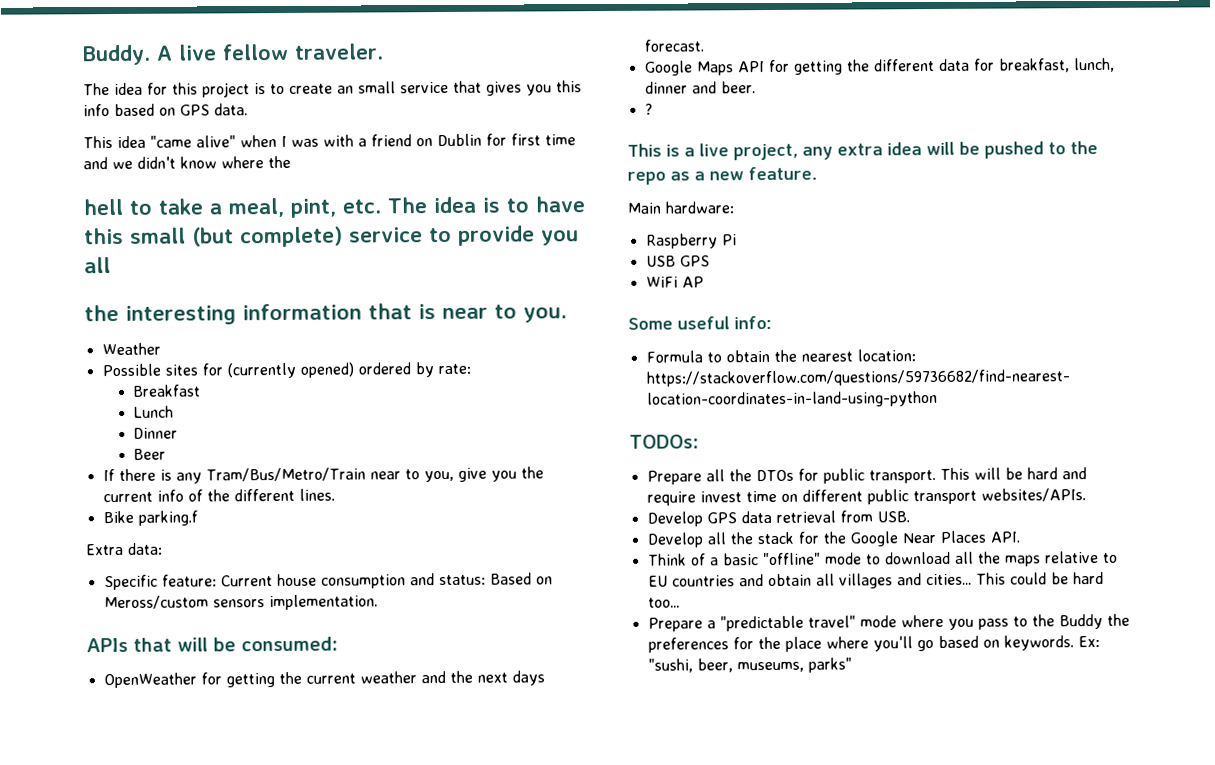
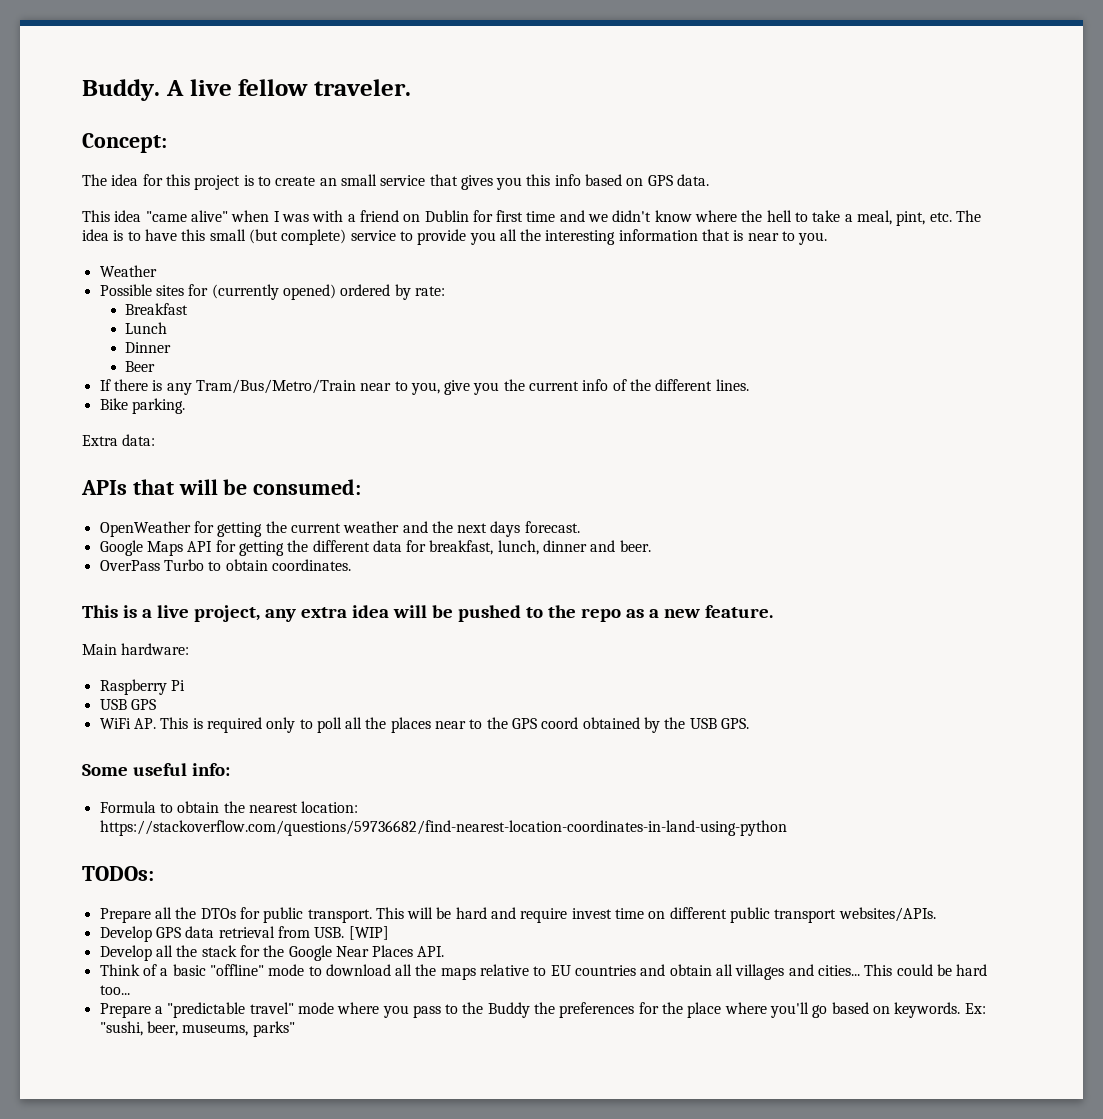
(384, 51) none -> [82,133,167,153] // Concept:
(291, 162) // -> (763, 216) none
(111, 265) // -> (517, 235) none
[137,510,198,526] parking.f -> [131,398,185,414] parking.
[103,572,553,591] [103,594,378,611] // Specific feature: Current house consumption and status: Based on Meross/custom sensors implementation. -> (156, 440) none
[644,103,653,115] ? -> [99,559,351,571] OverPass Turbo to obtain coordinates.
[681,276,704,288] AP -> [133,717,750,733] AP. This is required only to poll all the places near to the GPS coord obtained by the USB GPS.
(910, 517) none -> [348,926,389,940] [WIP]

